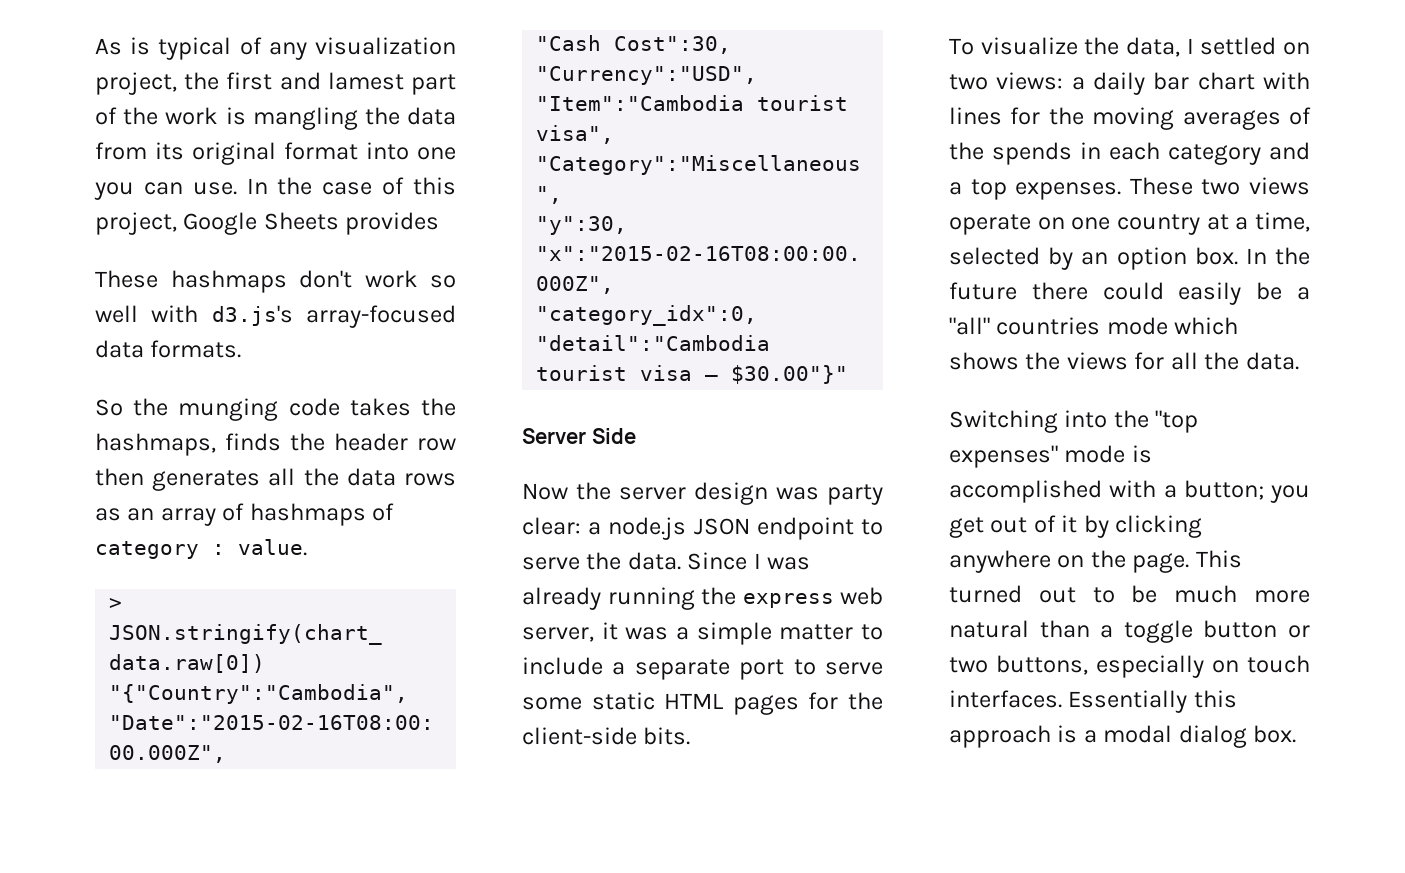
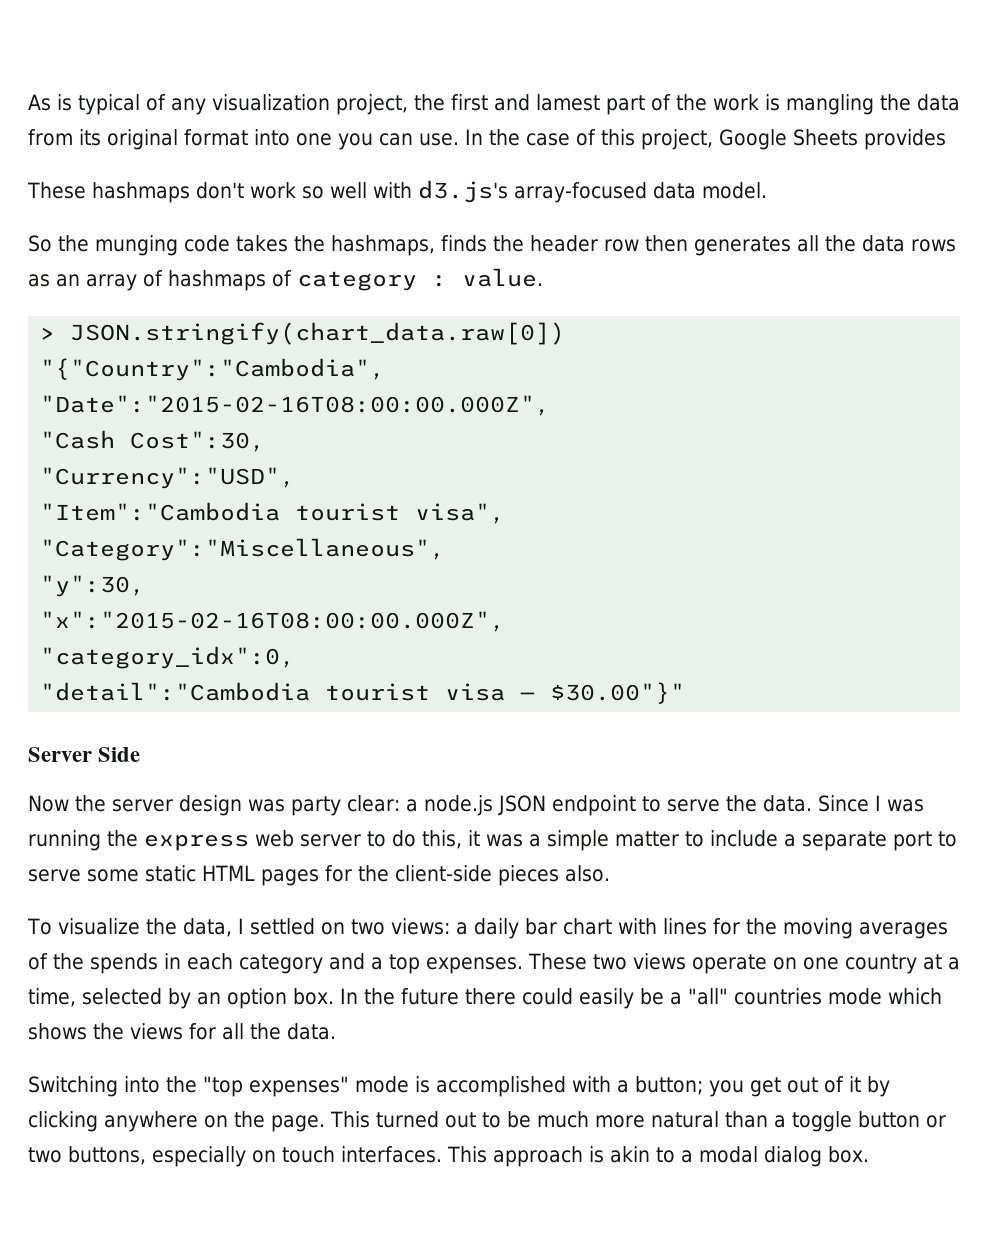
[150,340,242,358] formats. -> [702,182,767,199] model.
[522,587,601,610] already -> (924, 805) none
[522,627,594,642] server, -> [300,830,462,849] server to do this,
[643,727,691,745] bits. -> [498,865,610,886] pieces also.
[1068,690,1237,713] [949,725,1078,748] Essentially this approach is -> [447,1146,675,1167] This approach is akin to

